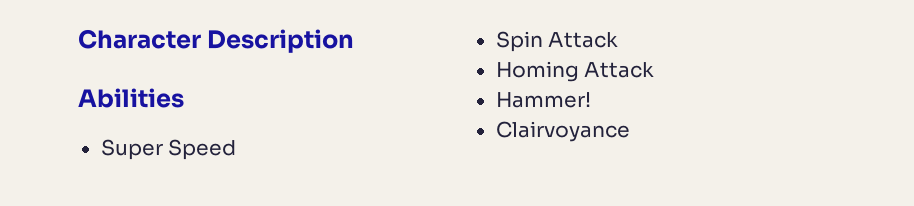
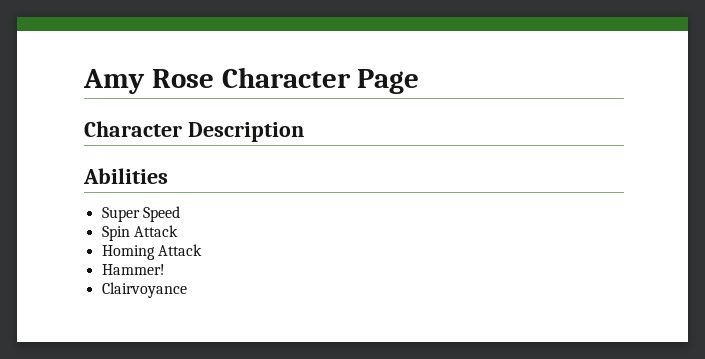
(78, 39) none -> [83,67,420,94] Amy Rose Character Page //

